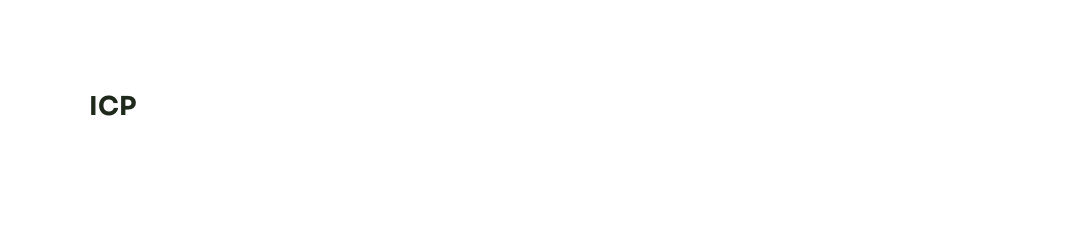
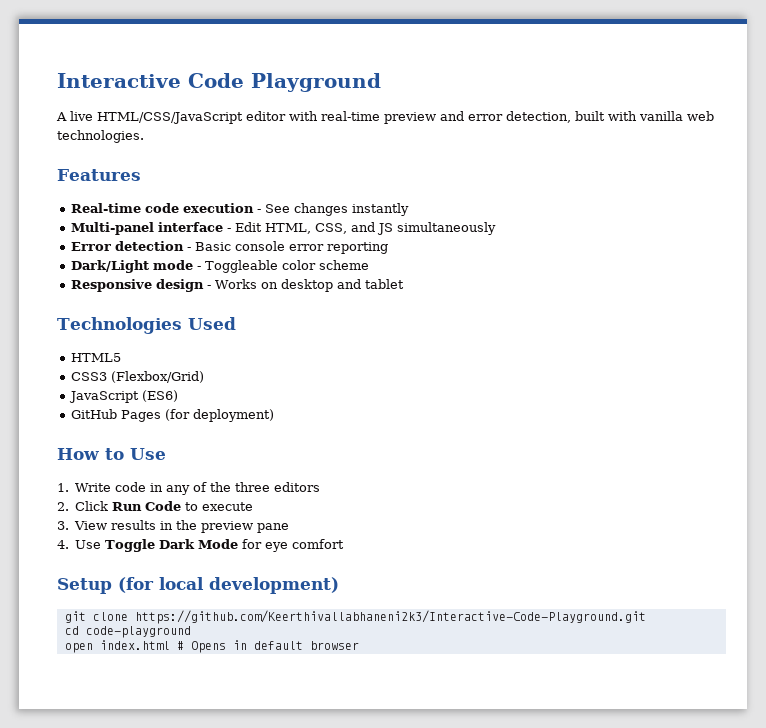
[89,95,136,116] ICP -> [57,73,381,92] [56,111,714,124] [57,130,144,143] [57,169,141,181] [70,203,409,216] [70,222,496,235] [70,241,388,254] [70,260,369,273] [70,279,404,292] [57,317,236,334] [70,353,121,362] [70,371,204,383] [68,390,178,403] [70,409,274,422] [57,448,166,460] [57,482,321,495] [57,501,254,511] [57,520,290,533] [57,539,345,552] [57,577,339,594] [64,610,646,624] [64,626,191,638] [64,640,359,653] Interactive Code Playground // A live HTML/CSS/JavaScript editor with real-time preview and error detection, built with vanilla web technologies. // Features // Real-time code execution - See changes instantly // Multi-panel interface - Edit HTML, CSS, and JS simultaneously // Error detection - Basic console error reporting // Dark/Light mode - Toggleable color scheme // Responsive design - Works on desktop and tablet // Technologies Used // HTML5 // CSS3 (Flexbox/Grid) // JavaScript (ES6) // GitHub Pages (for deployment) // How to Use // 1. Write code in any of the three editors // 2. Click Run Code to execute // 3. View results in the preview pane // 4. Use Toggle Dark Mode for eye comfort // Setup (for local development) // git clone https://github.com/Keerthivallabhaneni2k3/Interactive-Code-Playground.git // cd code-playground // open index.html # Opens in default browser

